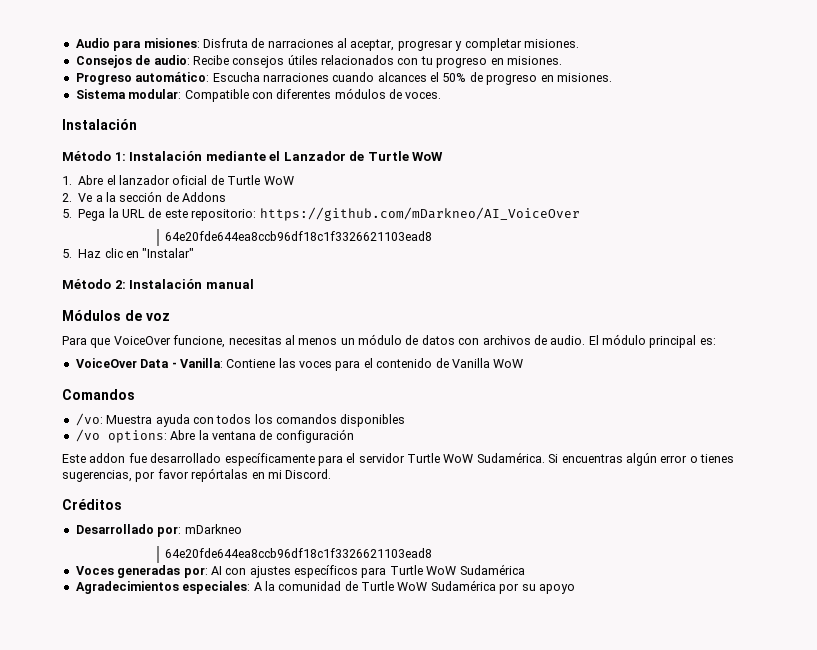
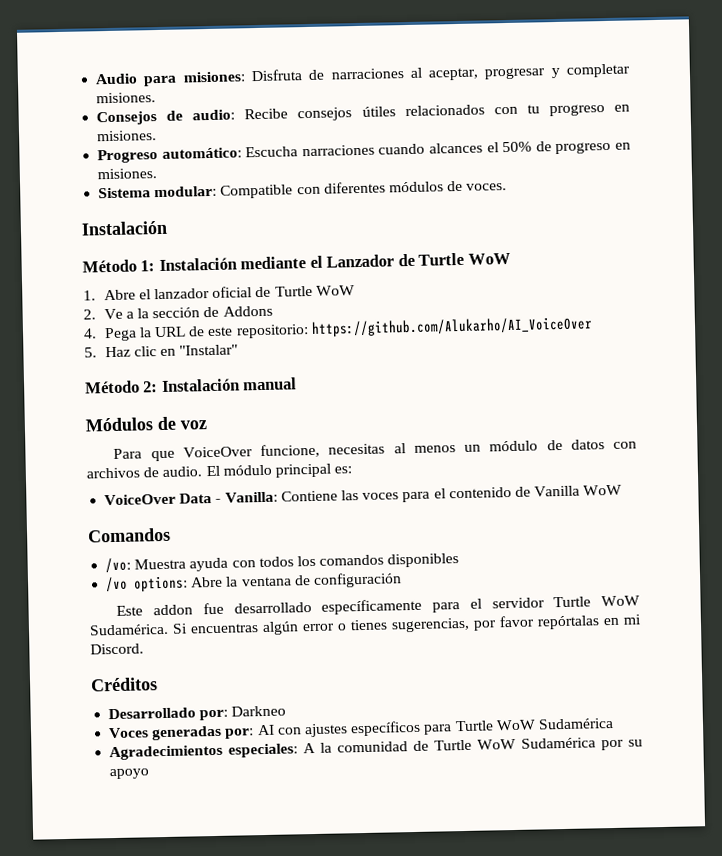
[62,209,72,218] 5. -> [83,328,97,339] 4.
[259,207,580,221] [165,231,433,241] https://github.com/mDarkneo/AI_VoiceOver // 64e20fde644ea8ccb96df18c1f3326621103ead8 -> [310,316,593,337] https://github.com/Alukarho/AI_VoiceOver
[184,524,242,534] [165,548,433,558] mDarkneo // 64e20fde644ea8ccb96df18c1f3326621103ead8 -> [231,705,287,717] Darkneo

